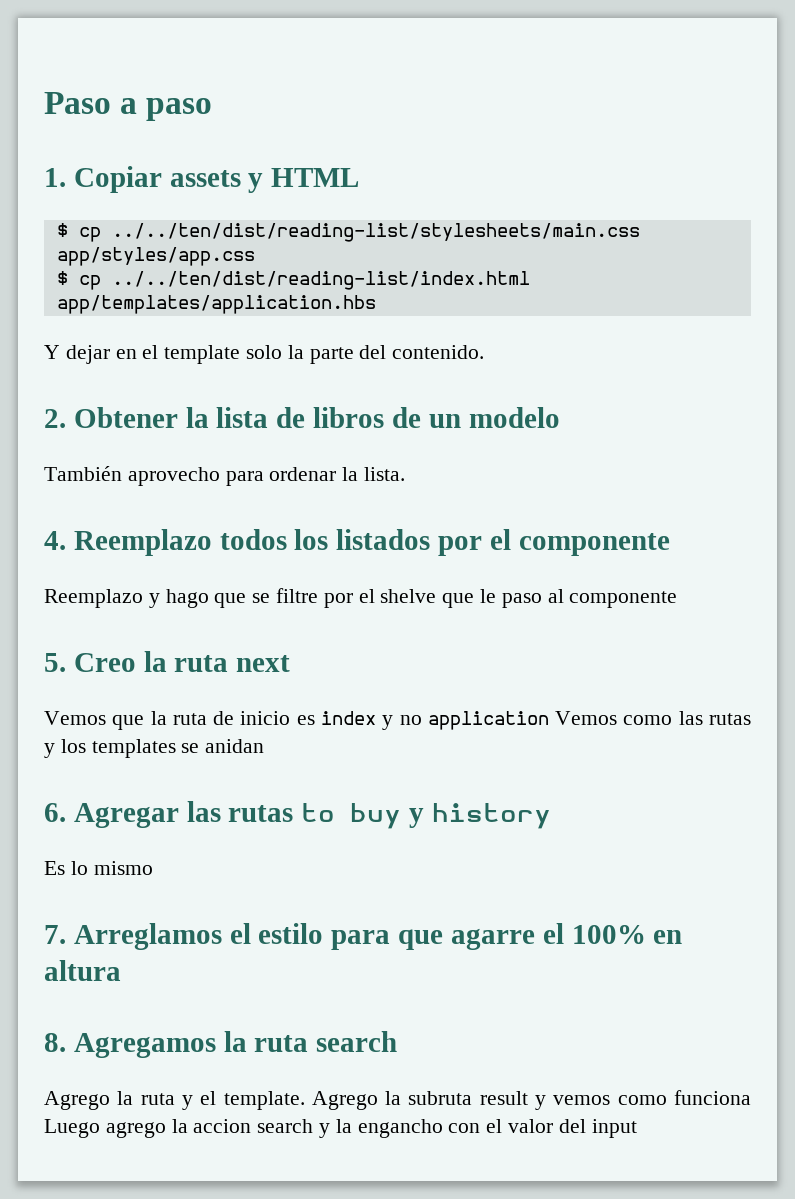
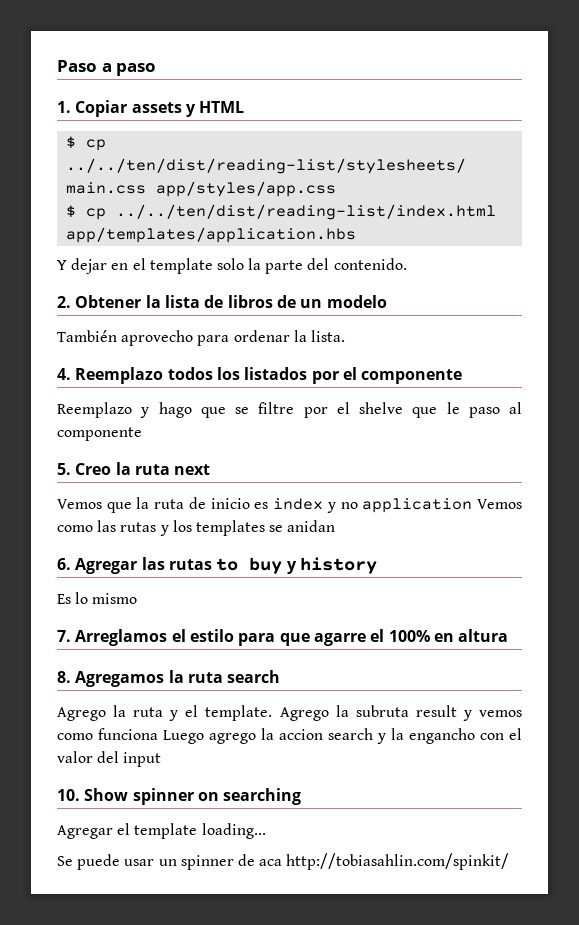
(637, 1128) none -> [57,788,302,805] [57,823,266,839] [57,853,510,870] // 10. Show spinner on searching // Agregar el template loading... // Se puede usar un spinner de aca http://tobiasahlin.com/spinkit/

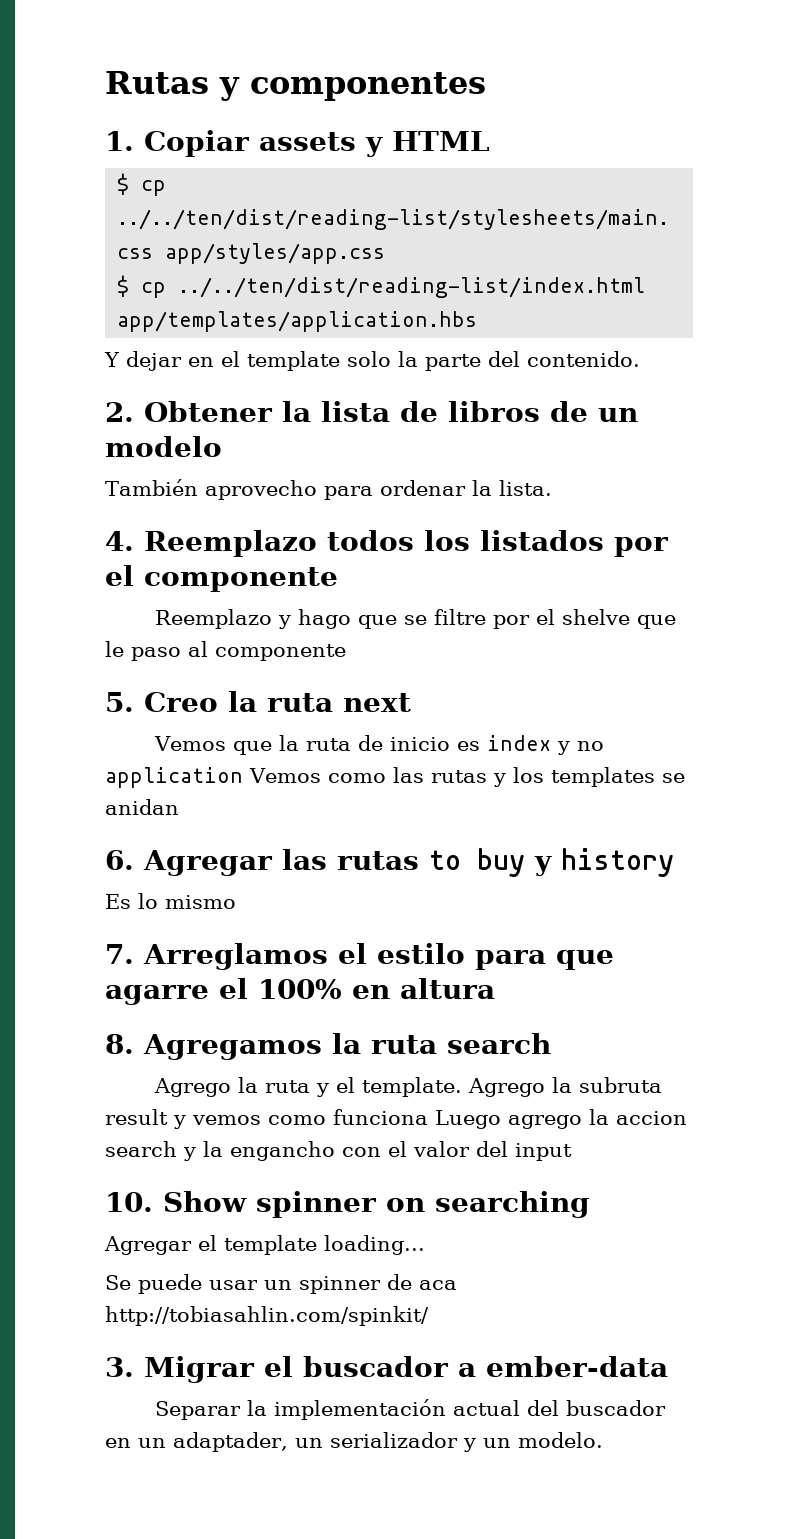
[57,60,157,76] Paso a paso -> [105,71,486,101] Rutas y componentes
(510, 861) none -> [105,1356,668,1383] [154,1399,666,1420] [105,1432,603,1452] // 3. Migrar el buscador a ember-data // Separar la implementación actual del buscador en un adaptader, un serializador y un modelo.

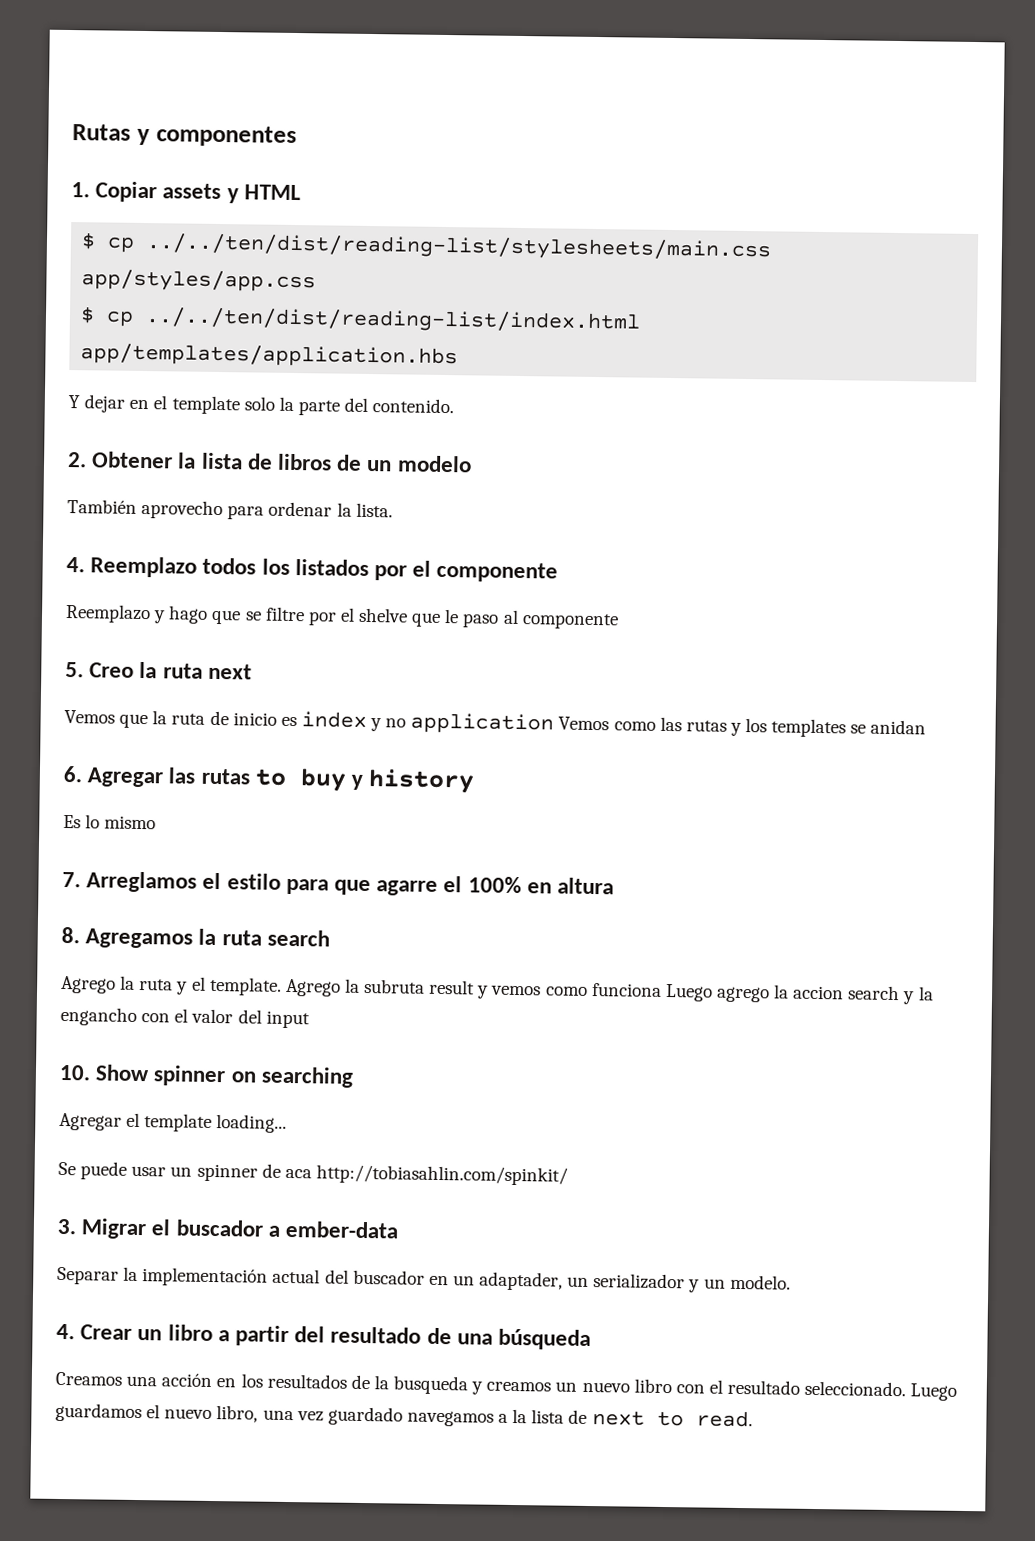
(603, 1440) none -> [56,1323,592,1351] [55,1371,958,1401] [55,1402,753,1428] // 4. Crear un libro a partir del resultado de una búsqueda // Creamos una acción en los resultados de la busqueda y creamos un nuevo libro con el resultado seleccionado. Luego guardamos el nuevo libro, una vez guardado navegamos a la lista de next to read.

